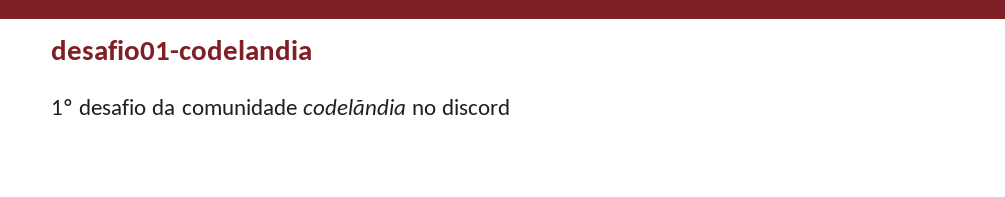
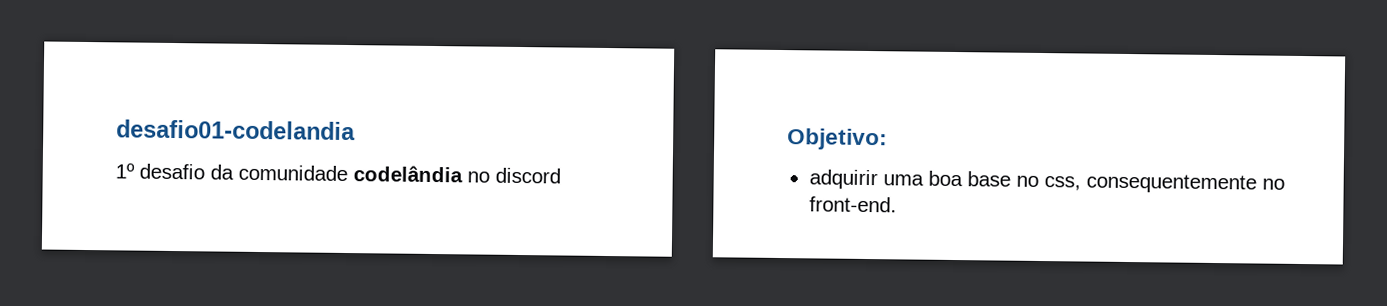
[302,99,406,115] codelãndia -> [353,165,463,183] codelândia
(511, 107) none -> [787,128,888,151] [808,169,1285,194] [808,196,897,213] // Objetivo: // adquirir uma boa base no css, consequentemente no front-end.

